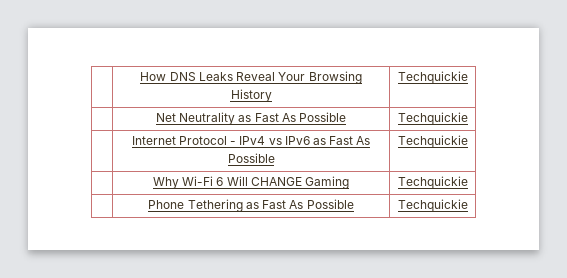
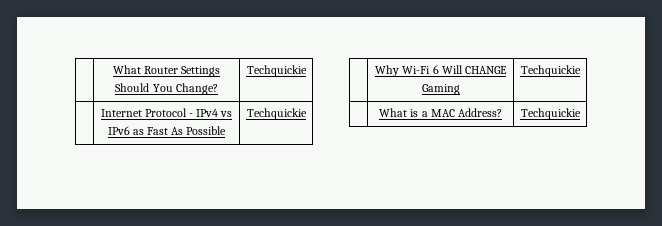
[140,71,362,84] [230,89,272,102] [397,71,468,84] [155,112,347,125] | How DNS Leaks Reveal Your Browsing History | Techquickie // | Net Neutrality as Fast As Possible -> [112,65,221,77] [115,83,218,95] | What Router Settings Should You Change?
[148,199,354,212] Phone Tethering as Fast As Possible -> [379,108,502,117] What is a MAC Address?

